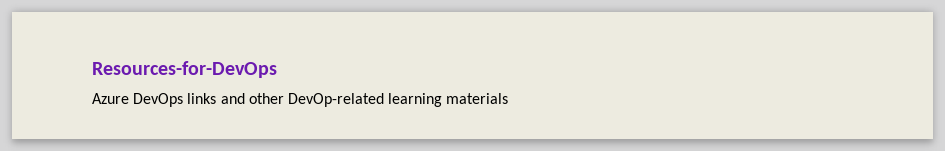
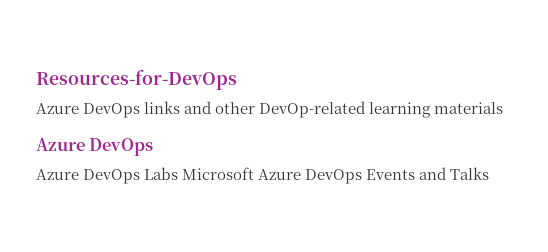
(509, 98) none -> [36,138,154,156] [36,167,490,184] // Azure DevOps // Azure DevOps Labs Microsoft Azure DevOps Events and Talks

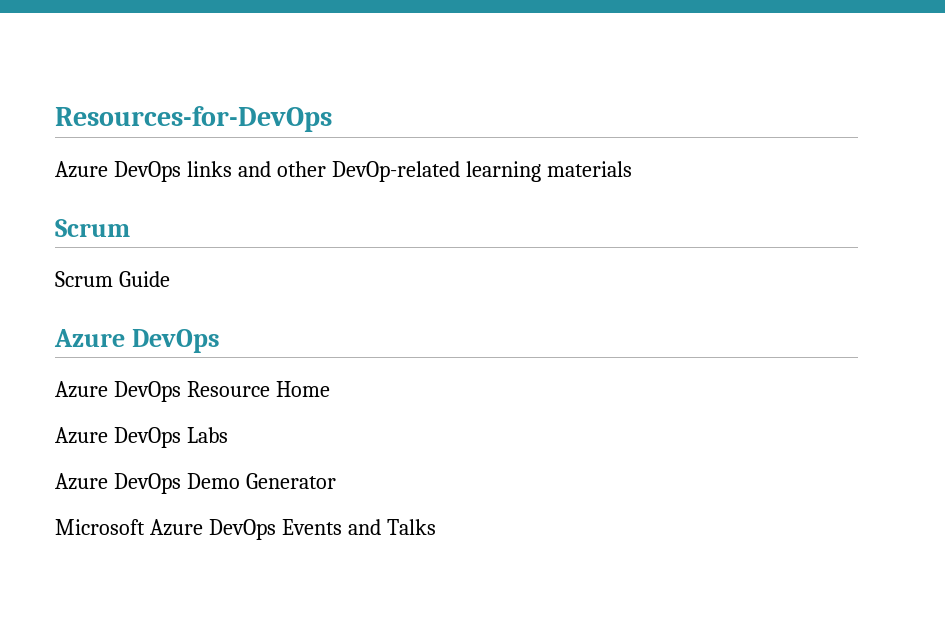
[36,138,154,156] // Azure DevOps -> [55,219,130,237] [55,271,170,287] [54,329,220,353] [55,381,330,402] // Scrum // Scrum Guide // Azure DevOps // Azure DevOps Resource Home
(179, 173) none -> [55,473,336,494] // Azure DevOps Demo Generator //

